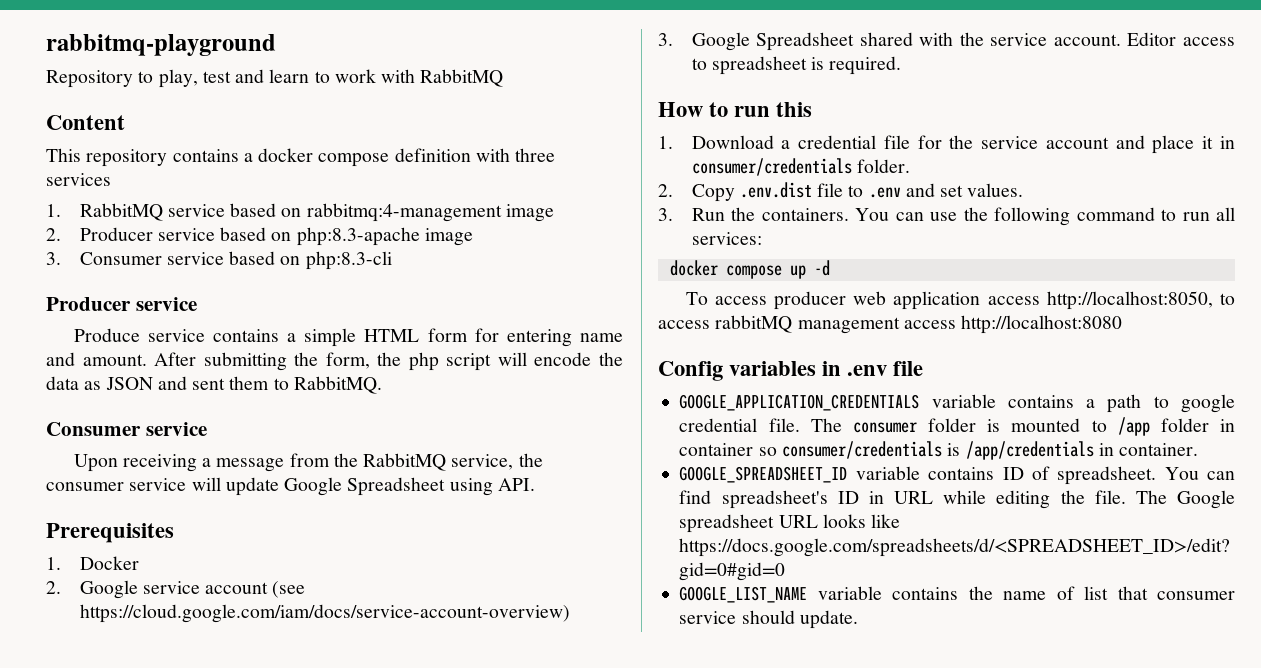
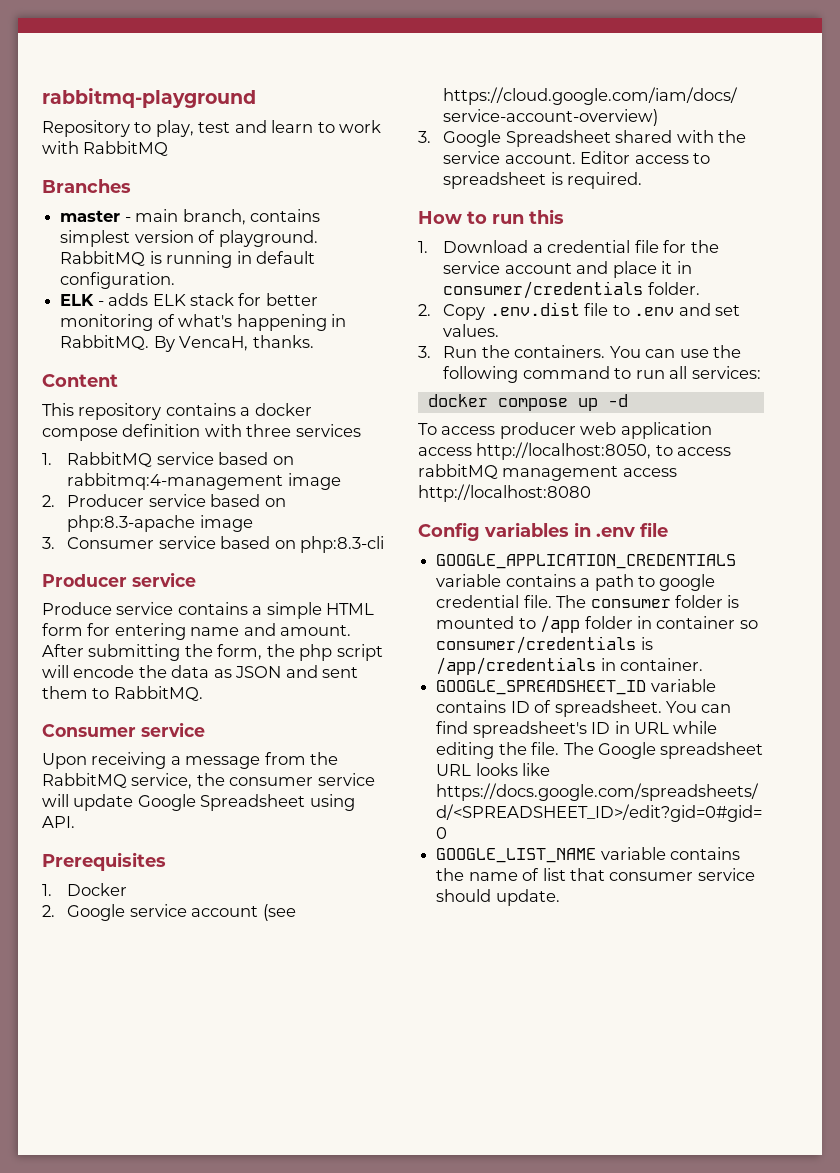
(504, 78) none -> [42,179,131,193] [60,209,320,225] [60,230,318,247] [60,251,315,268] [60,272,176,289] [60,293,318,306] [60,314,346,331] [60,335,314,352] // Branches // master - main branch, contains simplest version of playground. RabbitMQ is running in default configuration. // ELK - adds ELK stack for better monitoring of what's happening in RabbitMQ. By VencaH, thanks.

